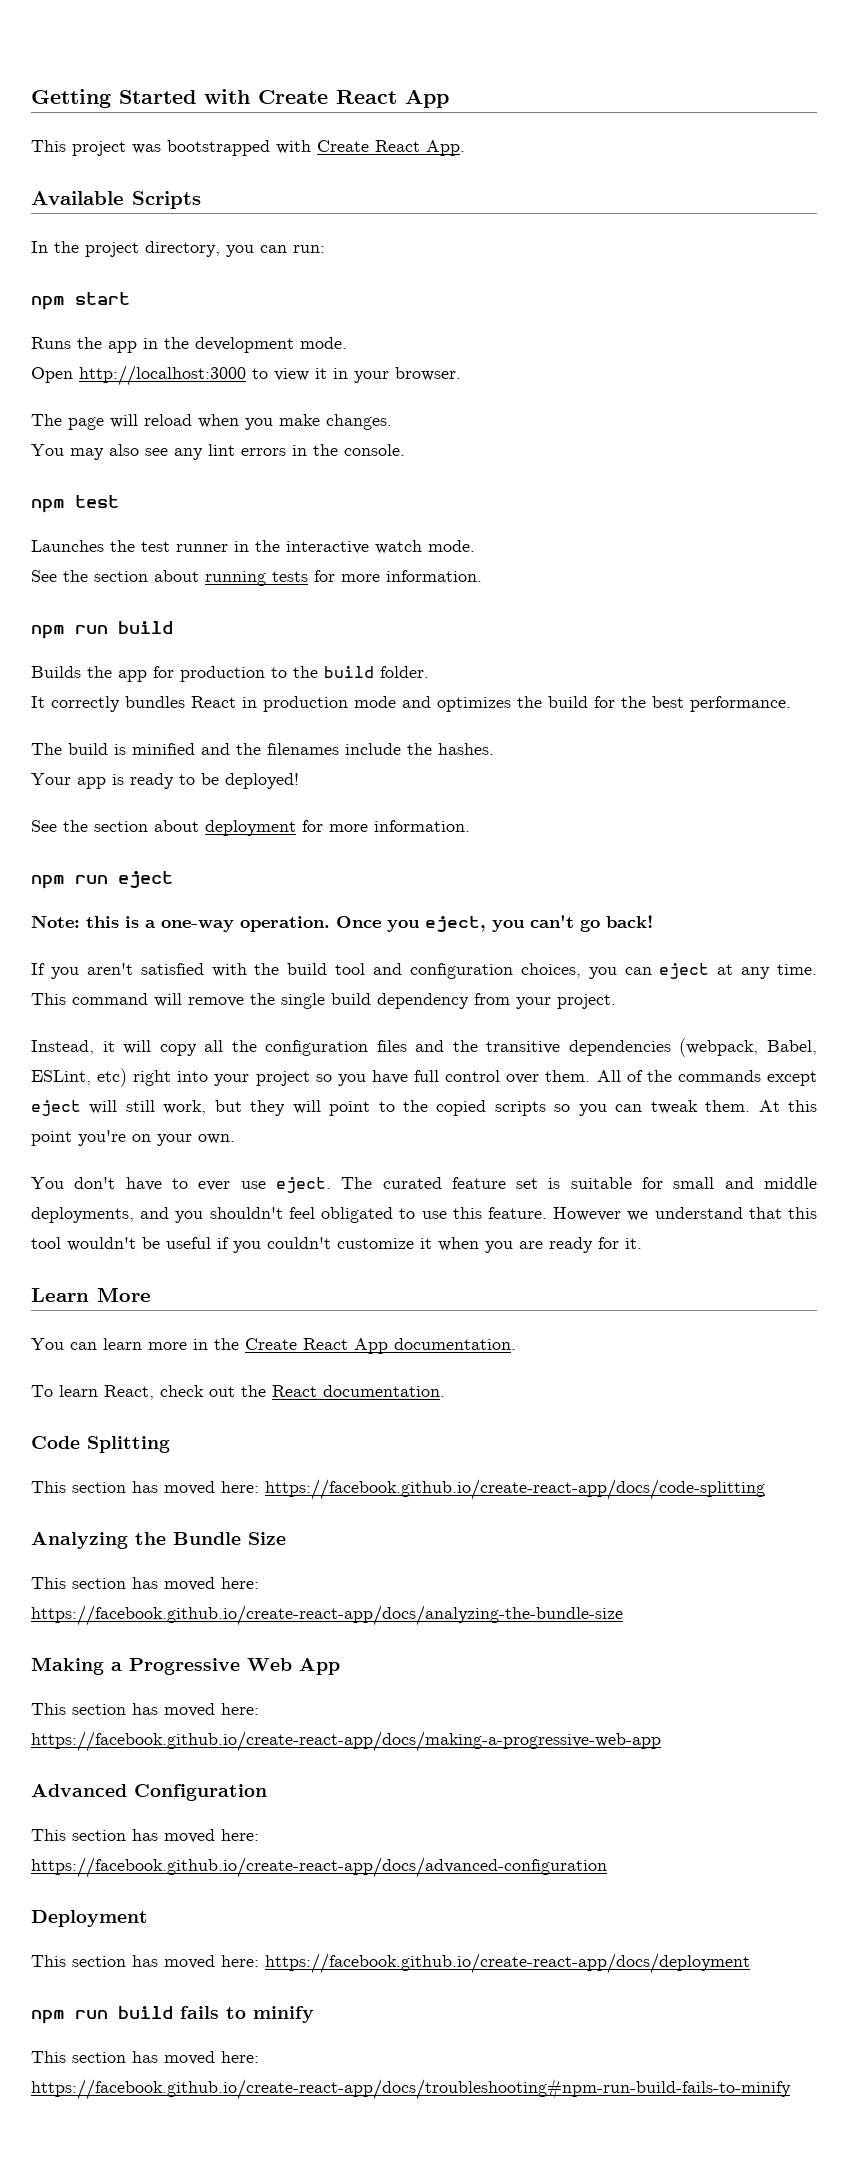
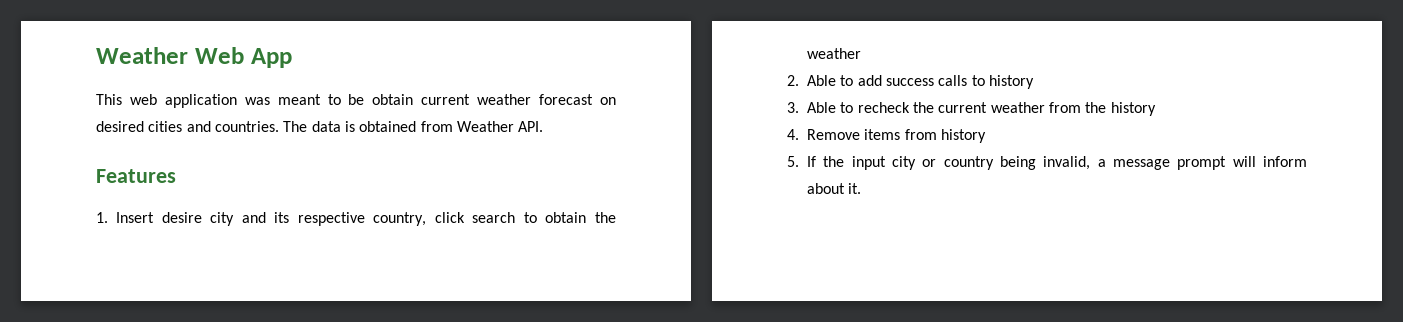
[31,89,449,108] [31,140,465,156] [31,191,201,209] [31,241,325,257] [31,292,130,310] [31,337,347,353] [31,365,461,386] [31,414,392,430] [31,444,405,460] [31,495,119,513] [31,540,475,554] [31,570,482,586] [31,621,173,639] [31,666,429,682] [31,696,791,712] [31,743,494,755] [31,773,299,789] [31,820,470,836] [31,871,173,889] [31,915,653,932] [31,963,817,979] [31,993,616,1009] [31,1038,818,1057] [31,1068,818,1087] [31,1100,818,1116] [31,1130,235,1146] [31,1177,817,1193] [31,1207,817,1223] [31,1237,642,1253] [31,1287,151,1302] [31,1338,516,1354] [31,1385,445,1400] [31,1436,170,1453] [31,1479,765,1500] [31,1532,286,1549] [31,1577,259,1591] [31,1605,623,1626] [31,1657,340,1675] [31,1703,259,1717] [31,1731,661,1752] [31,1784,267,1801] [31,1829,259,1843] [31,1857,607,1878] [31,1910,148,1927] [31,1953,750,1974] [31,2006,314,2024] [31,2051,259,2065] [31,2078,791,2100] Getting Started with Create React App // This project was bootstrapped with Create React App. // Available Scripts // In the project directory, you can run: // npm start // Runs the app in the development mode. // Open http://localhost:3000 to view it in your browser. // The page will reload when you make changes. // You may also see any lint errors in the console. // npm test // Launches the test runner in the interactive watch mode. // See the section about running tests for more information. // npm run build // Builds the app for production to the build folder. // It correctly bundles React in production mode and optimizes the build for the best performance. // The build is minified and the filenames include the hashes. // Your app is ready to be deployed! // See the section about deployment for more information. // npm run eject // Note: this is a one-way operation. Once you eject, you can't go back! // If you aren't satisfied with the build tool and configuration choices, you can eject at any time. This command will remove the single build dependency from your project. // Instead, it will copy all the configuration files and the transitive dependencies (webpack, Babel, ESLint, etc) right into your project so you have full control over them. All of the commands except eject will still work, but they will point to the copied scripts so you can tweak them. At this point you're on your own. // You don't have to ever use eject. The curated feature set is suitable for small and middle deployments, and you shouldn't feel obligated to use this feature. However we understand that this tool wouldn't be useful if you couldn't customize it when you are ready for it. // Learn More // You can learn more in the Create React App documentation. // To learn React, check out the React documentation. // Code Splitting // This section has moved here: https://facebook.github.io/create-react-app/docs/code-splitting // Analyzing the Bundle Size // This section has moved here: https://facebook.github.io/create-react-app/docs/analyzing-the-bundle-size // Making a Progressive Web App // This section has moved here: https://facebook.github.io/create-react-app/docs/making-a-progressive-web-app // Advanced Configuration // This section has moved here: https://facebook.github.io/create-react-app/docs/advanced-configuration // Deployment // This section has moved here: https://facebook.github.io/create-react-app/docs/deployment // npm run build fails to minify // This section has moved here: https://facebook.github.io/create-react-app/docs/troubleshooting#npm-run-build-fails-to-minify -> [96,47,292,68] [96,94,617,108] [96,121,544,132] [96,169,176,183] [96,212,617,226] [807,48,861,59] [787,75,1034,89] [787,102,1156,116] [787,129,986,143] [787,156,1307,170] [807,183,862,194] Weather Web App // This web application was meant to be obtain current weather forecast on desired cities and countries. The data is obtained from Weather API. // Features // 1. Insert desire city and its respective country, click search to obtain the weather // 2. Able to add success calls to history // 3. Able to recheck the current weather from the history // 4. Remove items from history // 5. If the input city or country being invalid, a message prompt will inform about it.

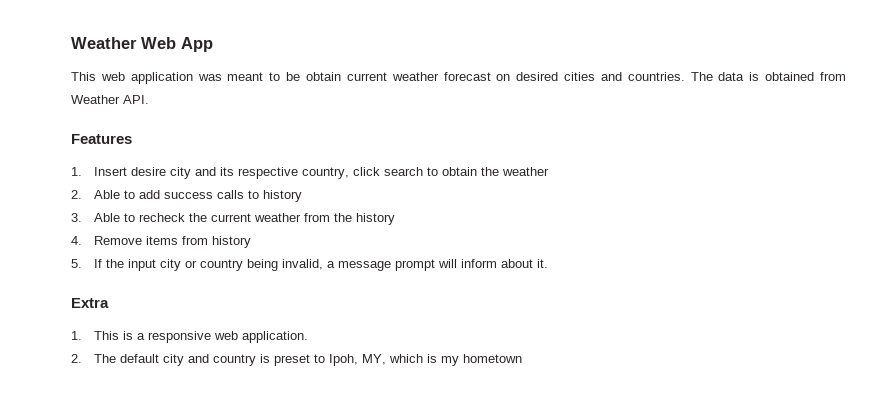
(862, 188) none -> [71,298,109,308] [71,331,308,343] [71,354,522,366] // Extra // 1. This is a responsive web application. // 2. The default city and country is preset to Ipoh, MY, which is my hometown

